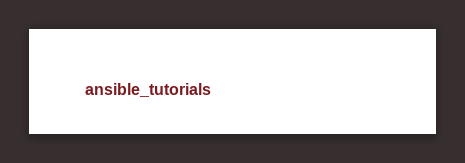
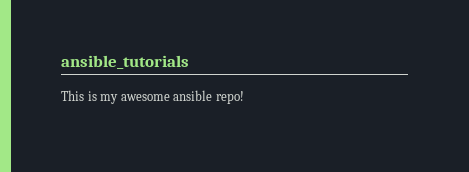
(211, 90) none -> [61,90,244,104] // This is my awesome ansible repo!

